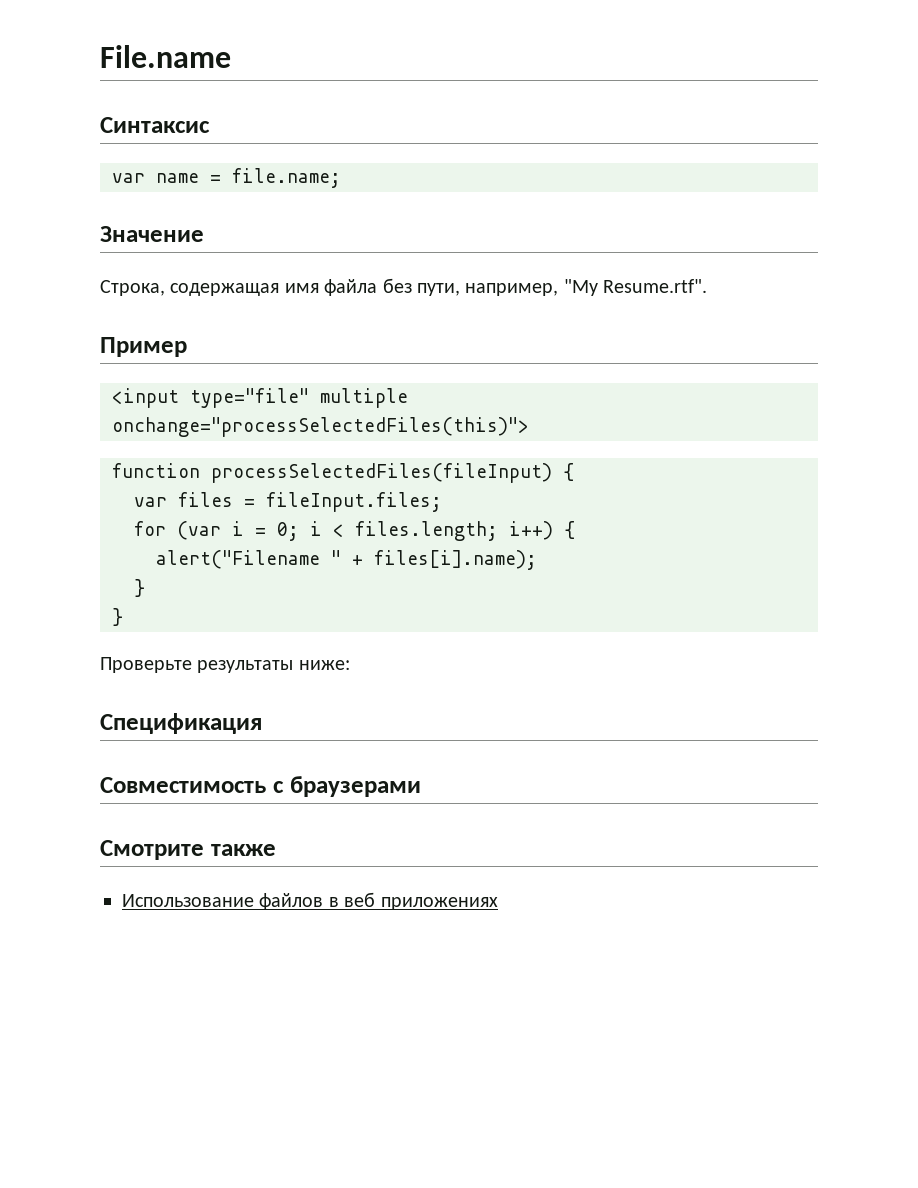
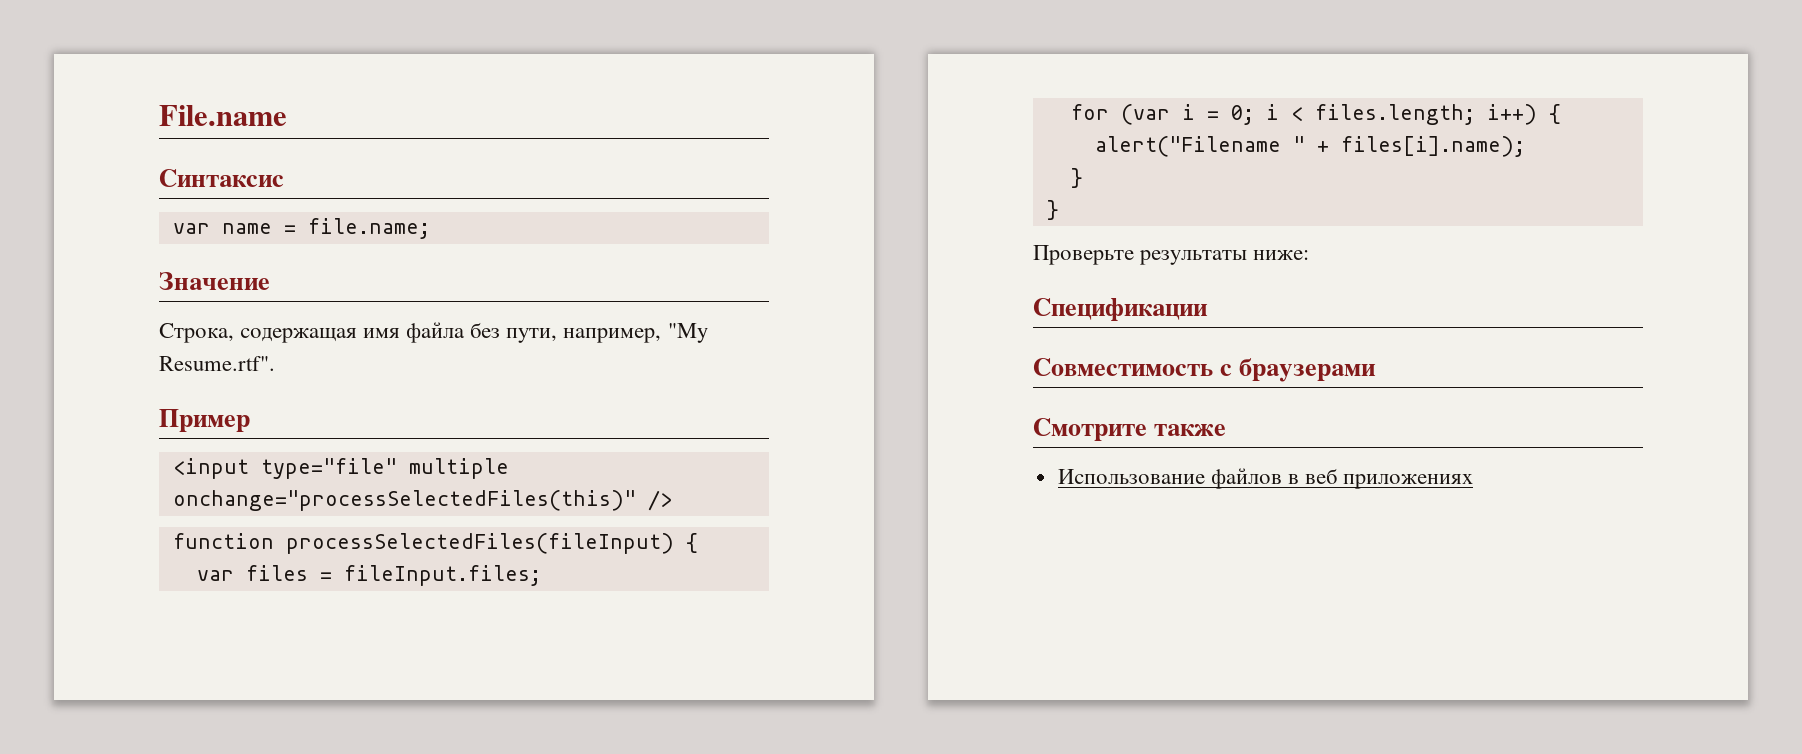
[112,417,529,437] onchange="processSelectedFiles(this)"> -> [172,490,672,511] onchange="processSelectedFiles(this)" />
[100,713,262,734] Спецификация -> [1033,298,1208,321] Спецификации

